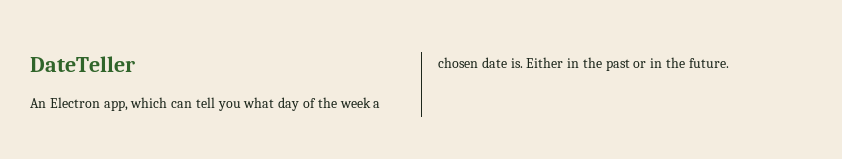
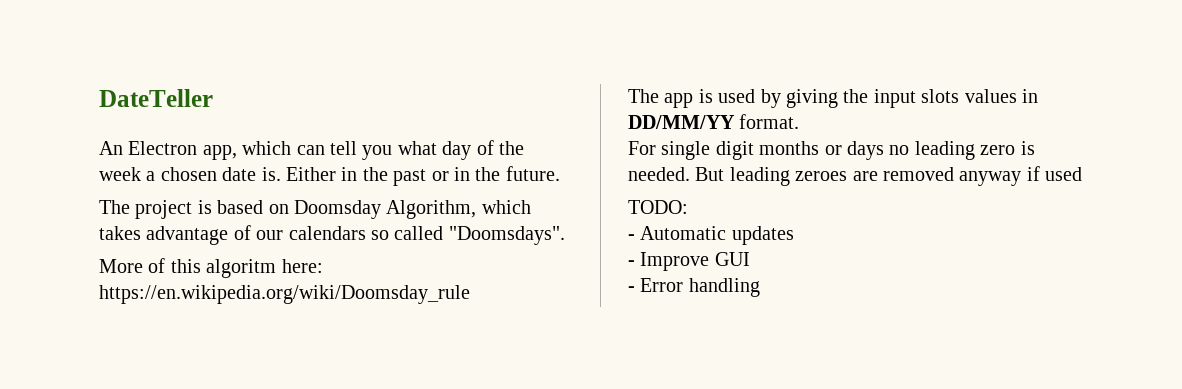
(729, 63) none -> [99,200,531,219] [99,225,565,245] [99,258,323,278] [99,285,470,304] [628,89,1038,108] [628,114,800,129] [628,141,1035,160] [628,166,1083,186] [628,200,688,214] [628,226,794,245] [628,252,750,271] [628,278,760,297] // The project is based on Doomsday Algorithm, which takes advantage of our calendars so called "Doomsdays". // More of this algoritm here: https://en.wikipedia.org/wiki/Doomsday_rule // The app is used by giving the input slots values in DD/MM/YY format. // For single digit months or days no leading zero is needed. But leading zeroes are removed anyway if used // TODO: // - Automatic updates // - Improve GUI // - Error handling

